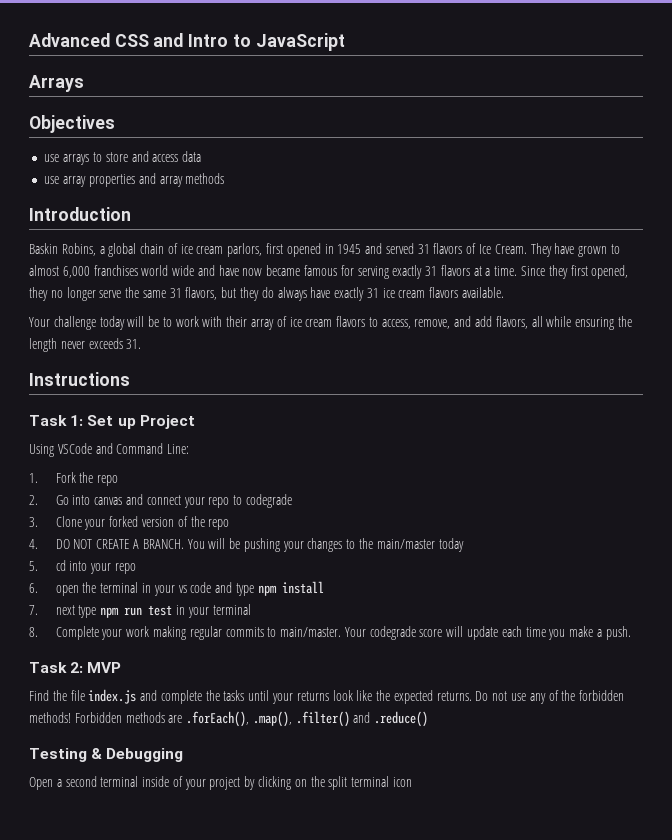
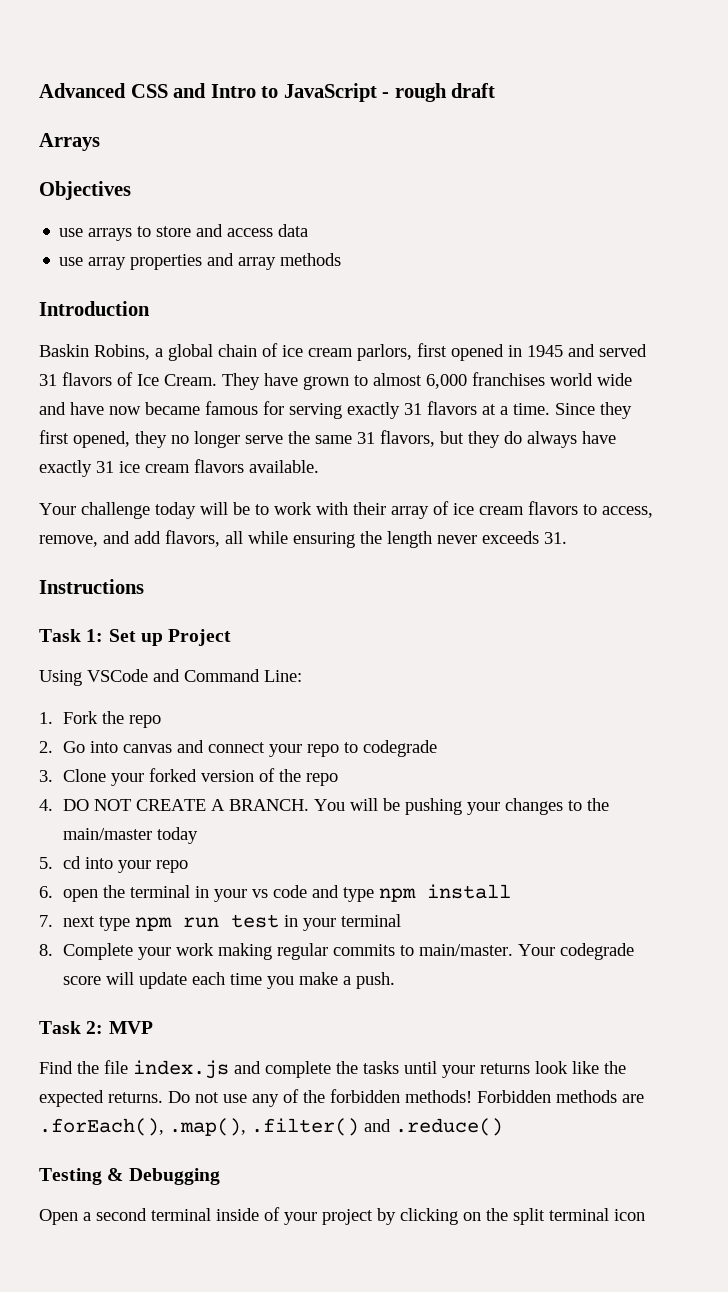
(345, 42) none -> [382,83,496,102] - rough draft

